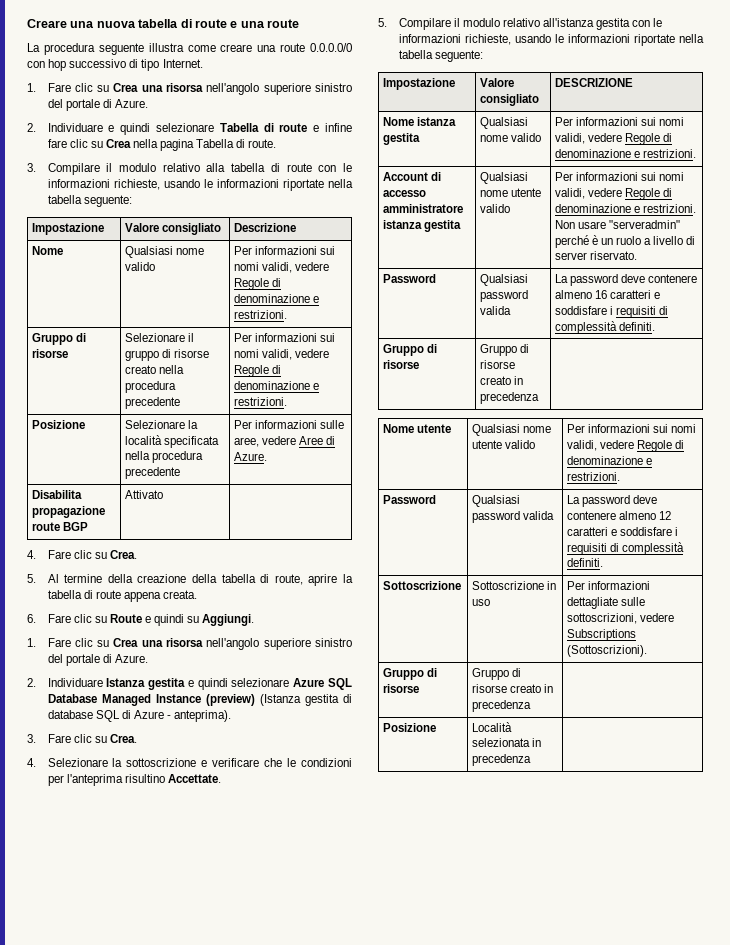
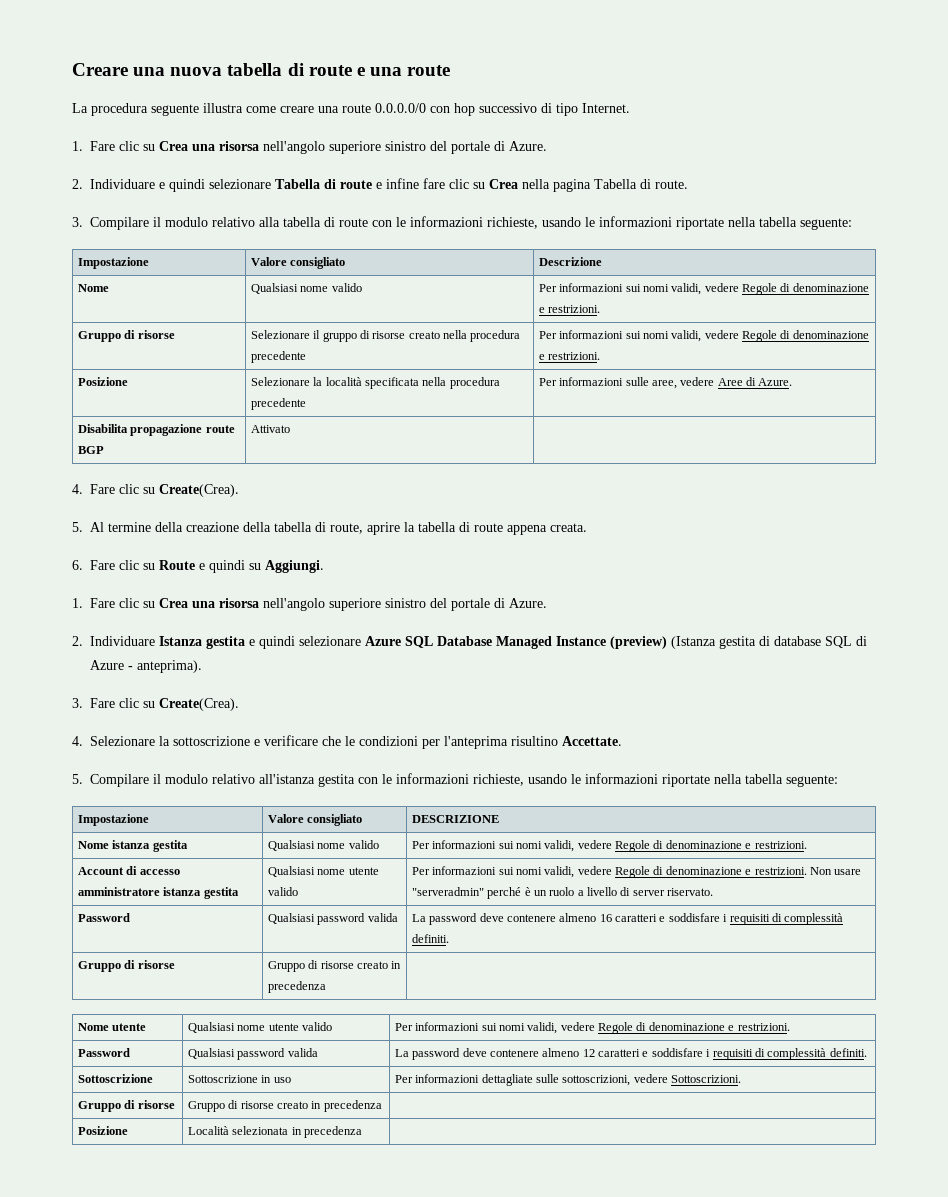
[109,550,137,559] Crea. -> [159,484,240,497] Create(Crea).
[109,734,137,743] Crea. -> [159,698,240,711] Create(Crea).
[566,629,636,641] [566,645,647,657] Subscriptions (Sottoscrizioni). -> [671,1075,742,1083] Sottoscrizioni.

